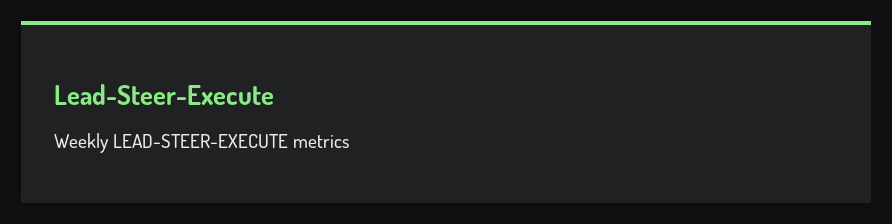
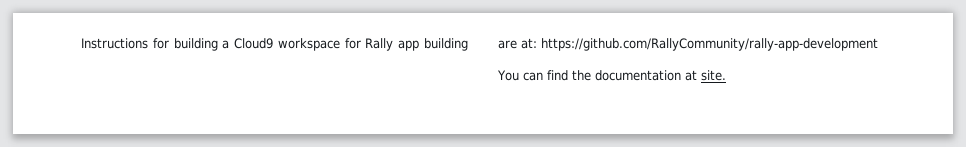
[54,84,274,105] [54,133,350,153] Lead-Steer-Execute // Weekly LEAD-STEER-EXECUTE metrics -> [81,38,878,51] [497,70,726,81] Instructions for building a Cloud9 workspace for Rally app building are at: https://github.com/RallyCommunity/rally-app-development // You can find the documentation at site.

